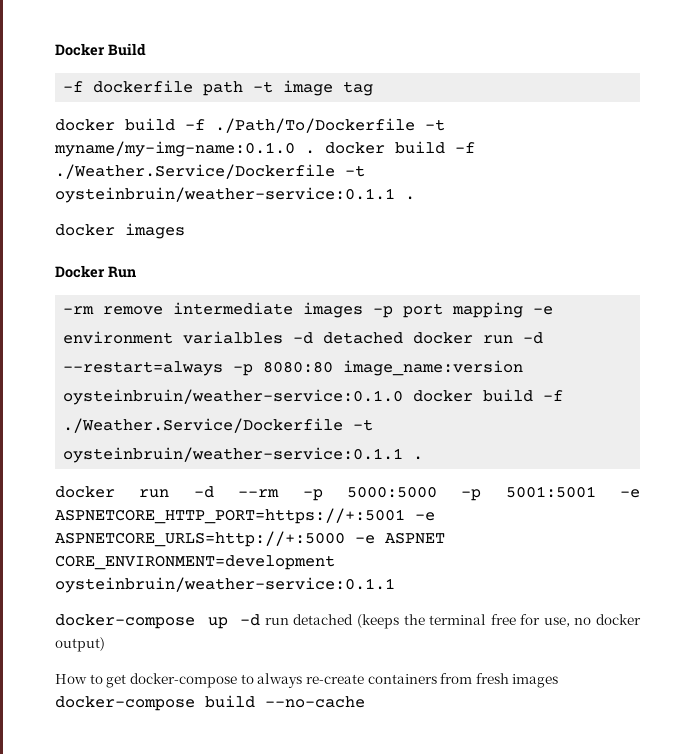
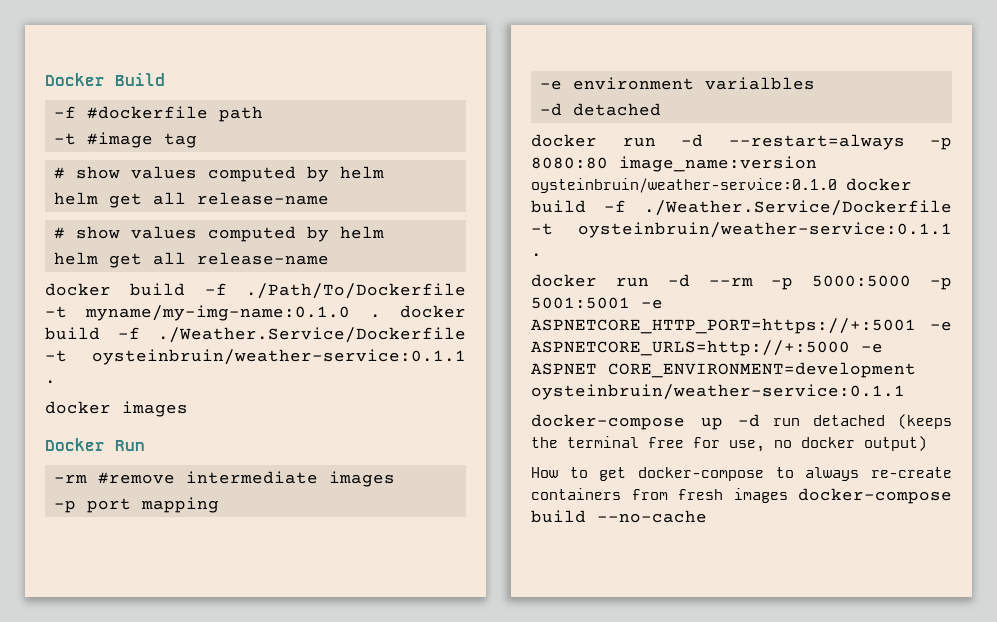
[93,80,194,93] dockerfile -> [86,106,208,119] #dockerfile
[253,80,334,96] -t image -> [53,132,153,148] // -t #image
(374, 88) none -> [53,166,384,182] [53,192,329,208] [53,226,384,242] [53,252,329,268] // # show values computed by helm // helm get all release-name // # show values computed by helm // helm get all release-name
[103,306,164,315] remove -> [97,472,175,484] #remove
(364, 310) none -> (395, 479) //
(524, 310) none -> (219, 505) //
(284, 337) none -> (815, 83) //
(404, 338) none -> (661, 109) //

